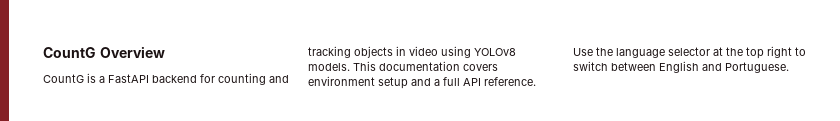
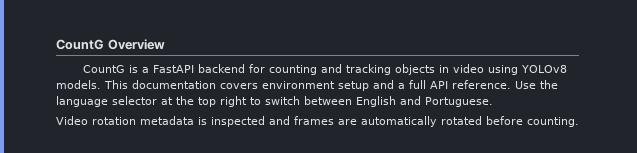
(789, 67) none -> [56,116,579,127] // Video rotation metadata is inspected and frames are automatically rotated before counting.

